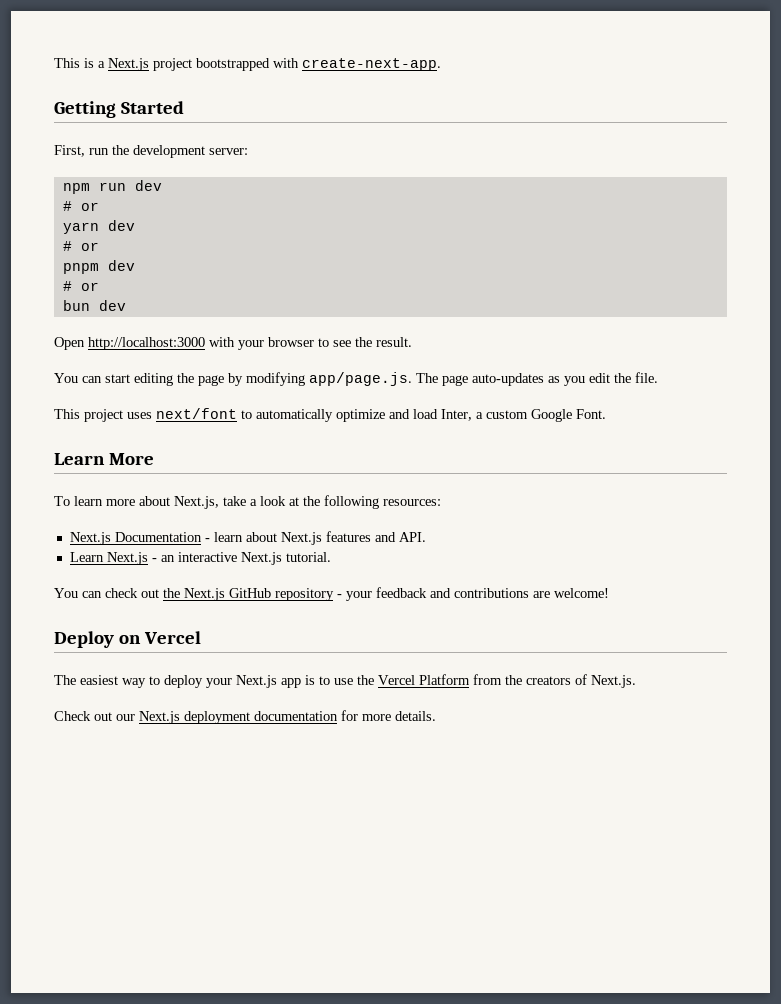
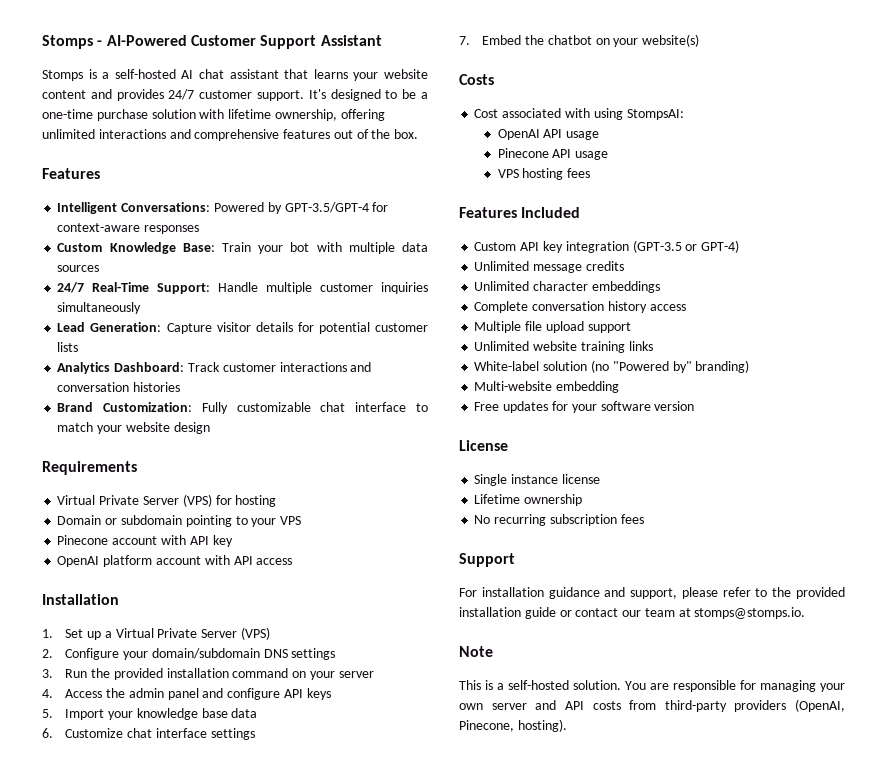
[54,58,441,71] [54,101,184,118] [54,145,248,158] [62,180,162,194] [62,201,99,211] [62,220,135,234] [62,241,99,251] [62,260,135,274] [62,281,99,291] [62,300,126,311] [54,337,412,350] [54,372,658,386] [54,408,606,422] [54,453,154,465] [54,495,441,509] [69,531,426,545] [69,552,331,565] [54,587,609,601] [54,631,201,648] [54,674,636,688] [54,710,436,724] This is a Next.js project bootstrapped with create-next-app. // Getting Started // First, run the development server: // npm run dev // # or // yarn dev // # or // pnpm dev // # or // bun dev // Open http://localhost:3000 with your browser to see the result. // You can start editing the page by modifying app/page.js. The page auto-updates as you edit the file. // This project uses next/font to automatically optimize and load Inter, a custom Google Font. // Learn More // To learn more about Next.js, take a look at the following resources: // Next.js Documentation - learn about Next.js features and API. // Learn Next.js - an interactive Next.js tutorial. // You can check out the Next.js GitHub repository - your feedback and contributions are welcome! // Deploy on Vercel // The easiest way to deploy your Next.js app is to use the Vercel Platform from the creators of Next.js. // Check out our Next.js deployment documentation for more details. -> [42,35,382,49] [42,69,429,81] [42,89,429,101] [42,109,385,121] [42,129,419,141] [42,168,100,179] [57,202,389,214] [57,223,200,234] [57,242,428,254] [57,265,100,272] [57,282,428,294] [57,302,142,314] [57,322,428,334] [57,342,79,352] [57,362,372,374] [57,382,181,392] [57,402,428,414] [57,422,210,434] [42,461,137,475] [57,494,277,507] [57,515,302,527] [57,535,233,547] [57,555,293,567] [42,594,119,605] [42,627,270,640] [42,648,336,660] [42,668,374,680] [42,688,331,700] [42,708,258,720] [42,728,255,740] [459,34,700,47] [459,74,494,85] [474,108,684,120] [497,129,600,140] [497,148,609,160] [497,168,591,180] [459,207,581,218] [474,240,740,253] [474,261,624,273] [474,281,660,293] [474,301,686,313] [474,321,631,333] [474,341,653,353] [474,360,750,373] [474,381,620,393] [474,401,695,413] [459,440,508,451] [474,474,600,486] [474,494,583,506] [474,514,644,526] [459,553,515,567] [459,587,845,599] [459,607,806,619] [459,646,493,657] [459,680,845,692] [459,699,845,712] [459,719,567,732] Stomps - AI-Powered Customer Support Assistant // Stomps is a self-hosted AI chat assistant that learns your website content and provides 24/7 customer support. It's designed to be a one-time purchase solution with lifetime ownership, offering unlimited interactions and comprehensive features out of the box. // Features // Intelligent Conversations: Powered by GPT-3.5/GPT-4 for context-aware responses // Custom Knowledge Base: Train your bot with multiple data sources // 24/7 Real-Time Support: Handle multiple customer inquiries simultaneously // Lead Generation: Capture visitor details for potential customer lists // Analytics Dashboard: Track customer interactions and conversation histories // Brand Customization: Fully customizable chat interface to match your website design // Requirements // Virtual Private Server (VPS) for hosting // Domain or subdomain pointing to your VPS // Pinecone account with API key // OpenAI platform account with API access // Installation // 1. Set up a Virtual Private Server (VPS) // 2. Configure your domain/subdomain DNS settings // 3. Run the provided installation command on your server // 4. Access the admin panel and configure API keys // 5. Import your knowledge base data // 6. Customize chat interface settings // 7. Embed the chatbot on your website(s) // Costs // Cost associated with using StompsAI: // OpenAI API usage // Pinecone API usage // VPS hosting fees // Features Included // Custom API key integration (GPT-3.5 or GPT-4) // Unlimited message credits // Unlimited character embeddings // Complete conversation history access // Multiple file upload support // Unlimited website training links // White-label solution (no "Powered by" branding) // Multi-website embedding // Free updates for your software version // License // Single instance license // Lifetime ownership // No recurring subscription fees // Support // For installation guidance and support, please refer to the provided installation guide or contact our team at stomps@stomps.io. // Note // This is a self-hosted solution. You are responsible for managing your own server and API costs from third-party providers (OpenAI, Pinecone, hosting).

